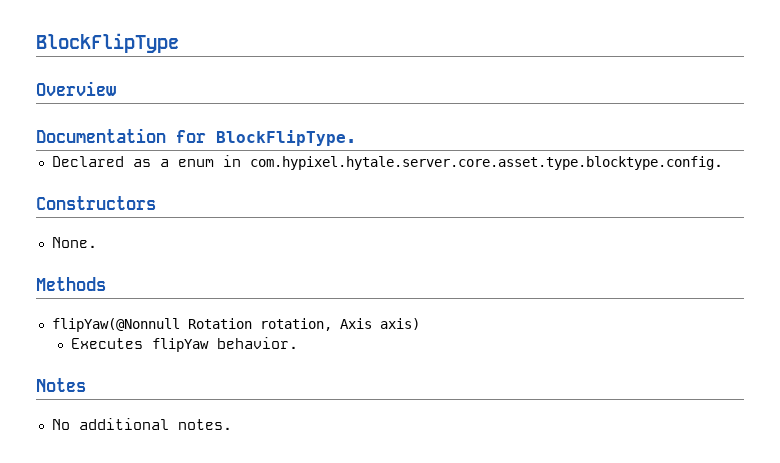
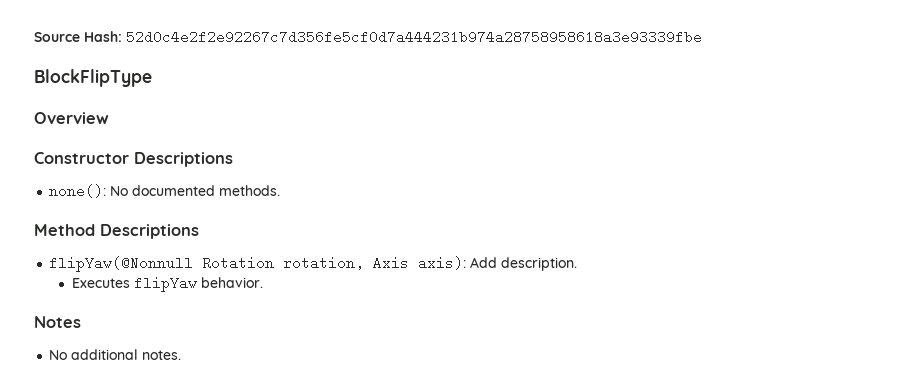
(36, 43) none -> [34,30,702,44] Source Hash: 52d0c4e2f2e92267c7d356fe5cf0d7a444231b974a28758958618a3e93339fbe //
[36,128,356,146] [51,155,723,170] [36,196,156,210] [51,237,97,248] [36,277,106,291] Documentation for BlockFlipType. // Declared as a enum in com.hypixel.hytale.server.core.asset.type.blocktype.config. // Constructors // None. // Methods -> [34,152,233,167] [49,184,281,198] [34,224,199,239] Constructor Descriptions // none(): No documented methods. // Method Descriptions
[379,318,420,330] axis) -> [418,256,578,271] axis): Add description.

